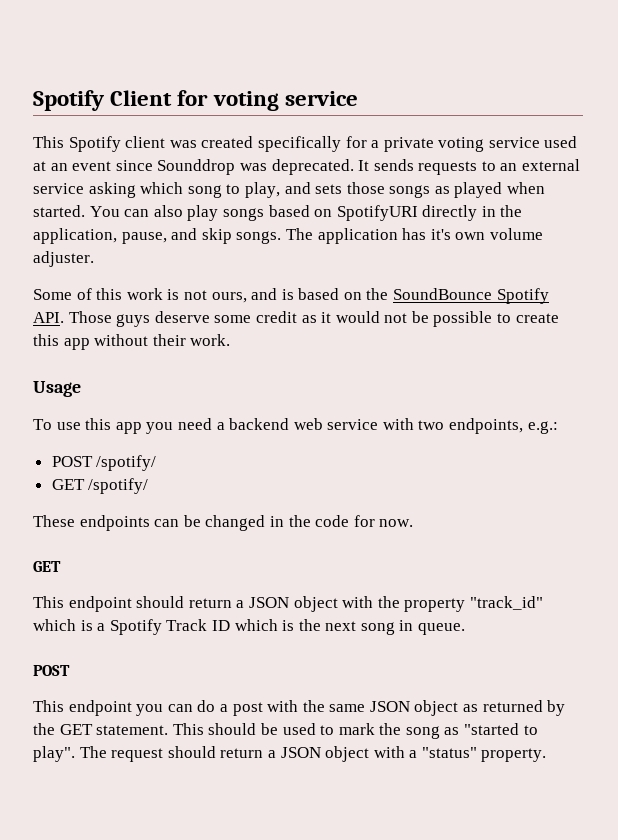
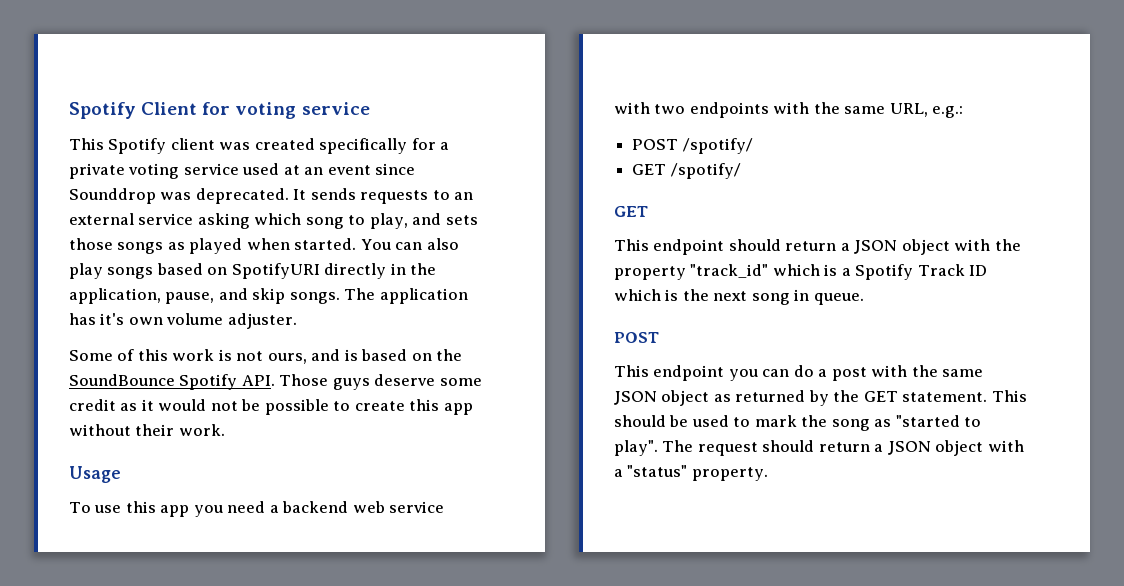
[449,418,524,434] endpoints, -> [689,102,928,118] endpoints with the same URL,
[33,515,414,531] // These endpoints can be changed in the code for now. -> (741, 171) none

